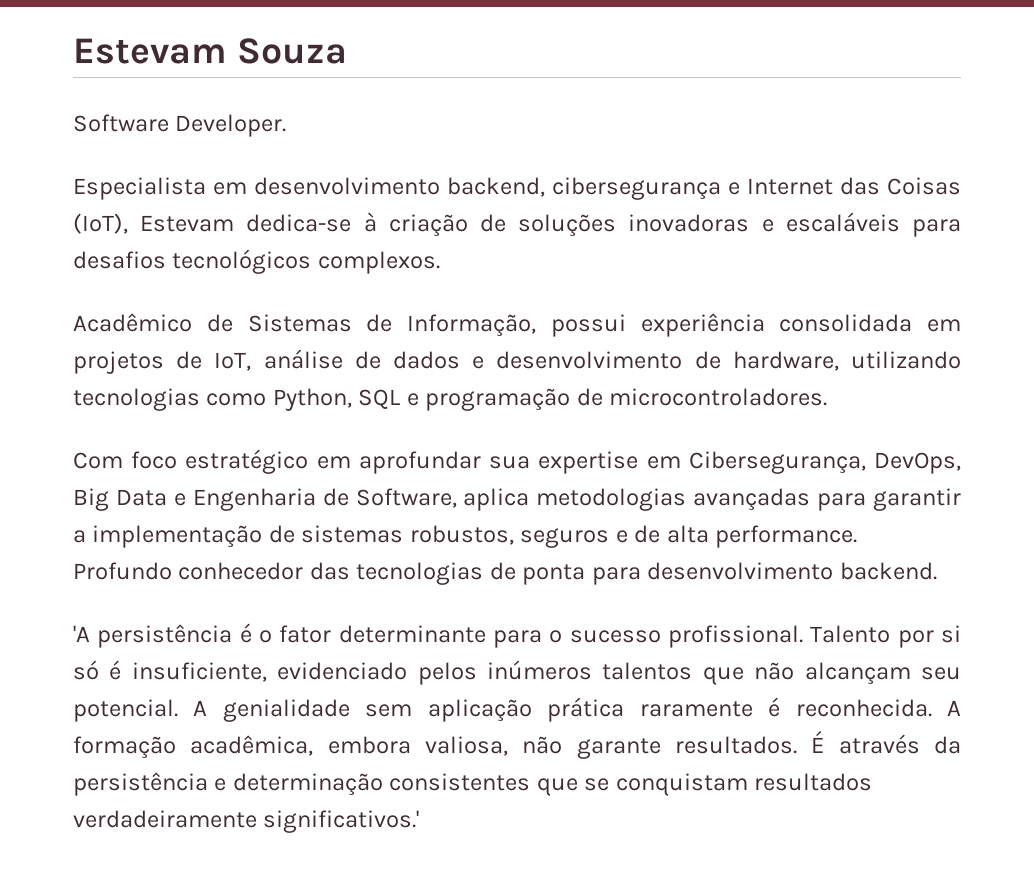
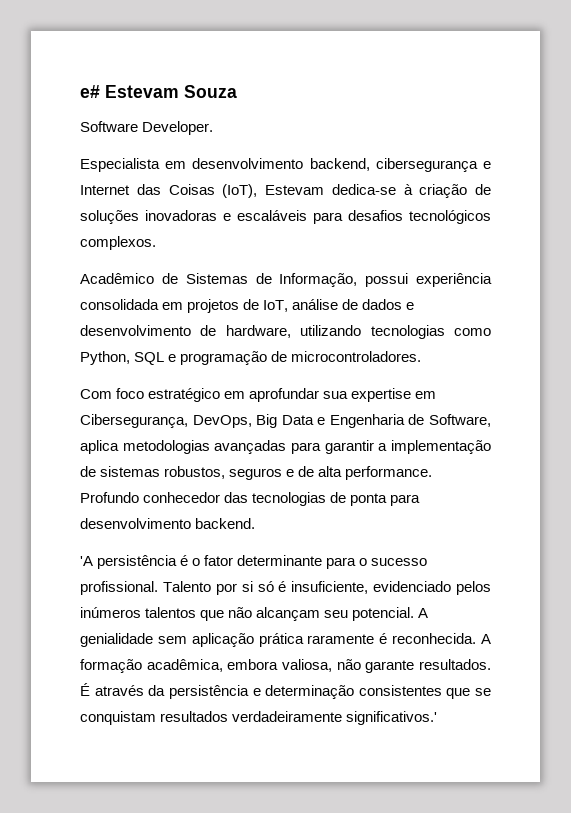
(73, 51) none -> [80,85,100,98] e#

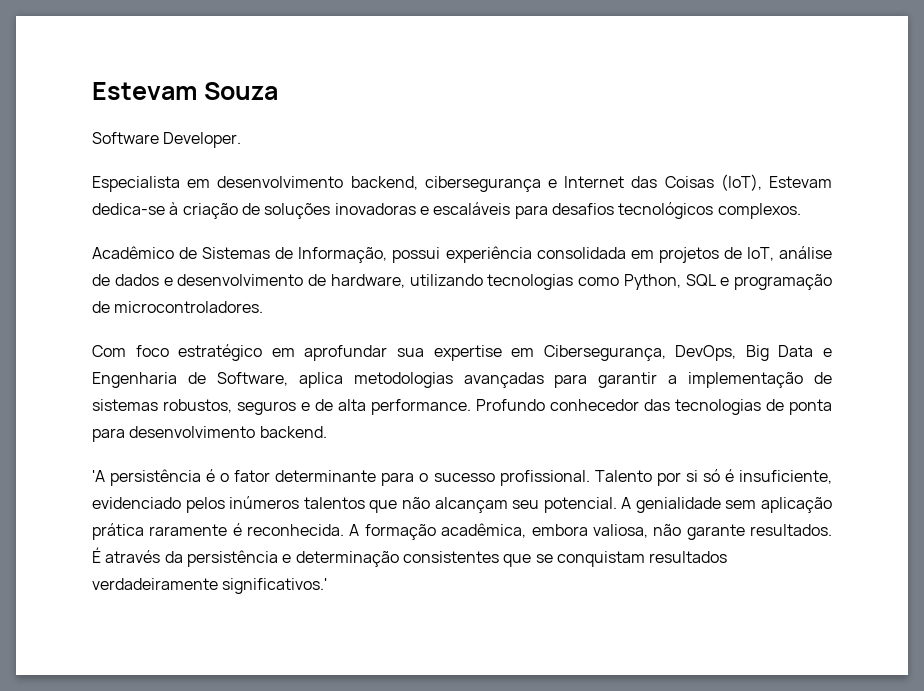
[80,85,100,98] e# -> (92, 91) none

